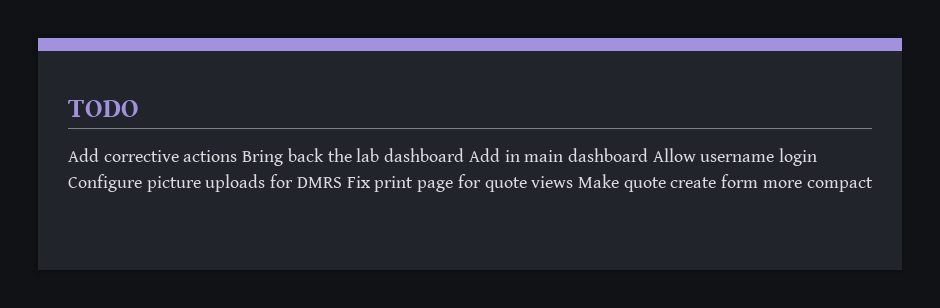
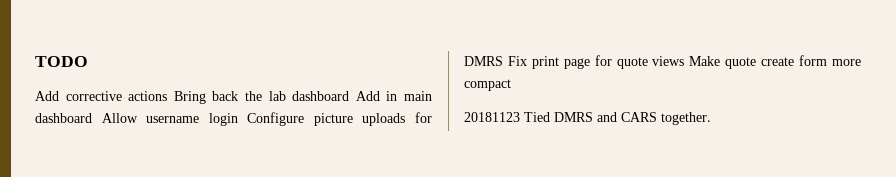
(873, 184) none -> [464,112,711,125] // 20181123 Tied DMRS and CARS together.

